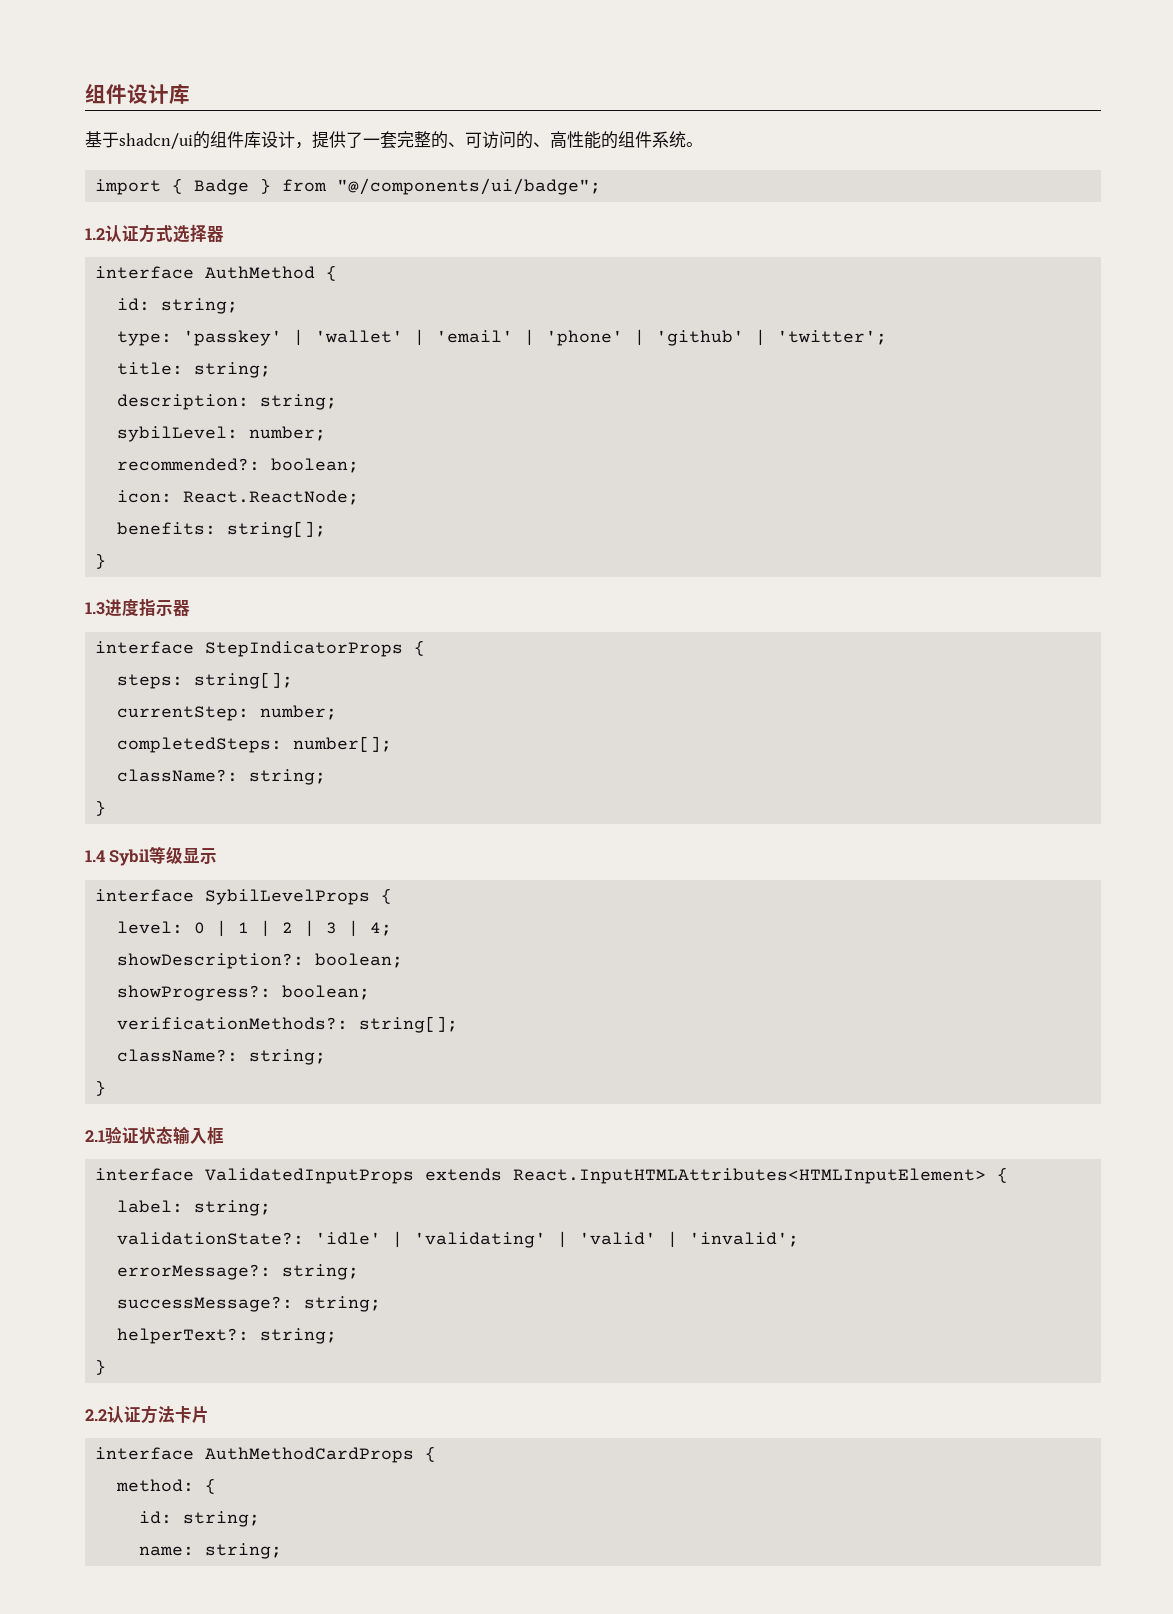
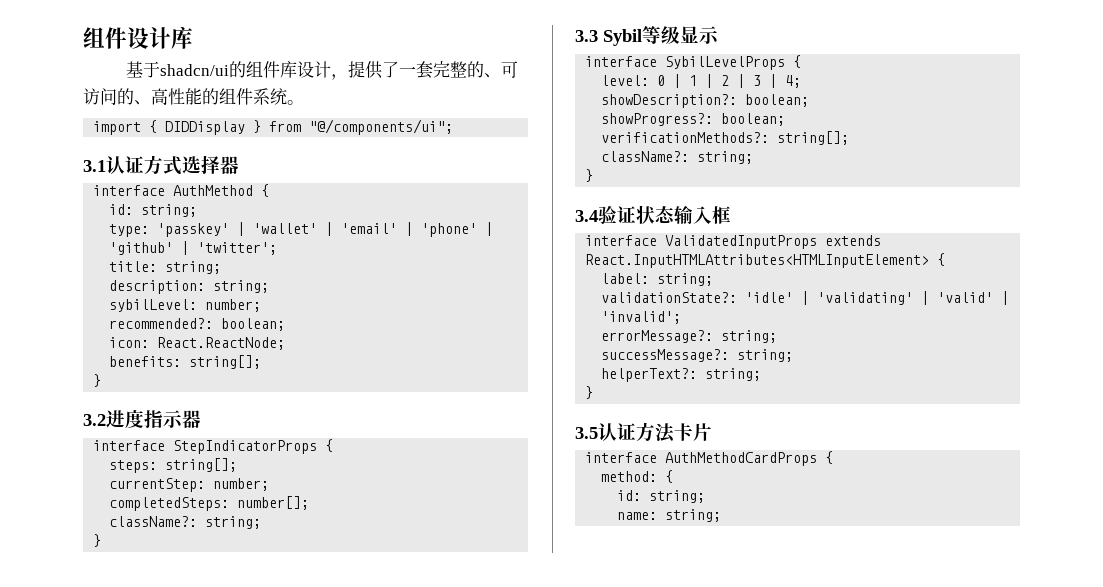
[194,179,250,195] Badge -> [165,121,246,135] DIDDisplay
[337,178,602,195] [85,228,105,240] "@/components/ui/badge"; // 1.2 -> [309,119,454,135] [83,160,106,172] "@/components/ui"; // 3.1
[85,602,105,615] 1.3 -> [83,414,106,426] 3.2
[85,850,105,862] 1.4 -> [575,30,598,42] 3.3
[85,1130,105,1142] 2.1 -> [575,210,598,222] 3.4
[85,1409,107,1421] 2.2 -> [575,427,598,439] 3.5

